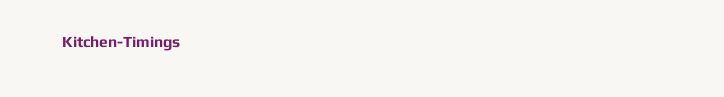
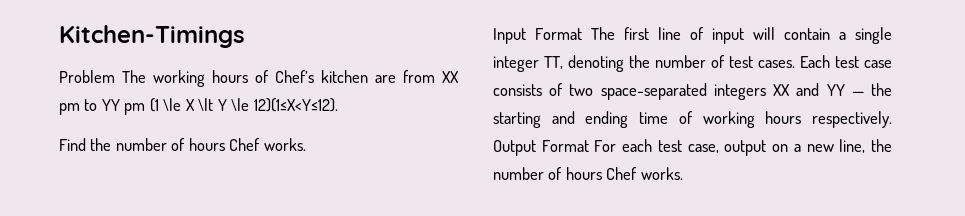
(180, 43) none -> [59,70,458,87] [59,98,338,115] [59,138,306,151] [493,27,892,44] [493,55,892,72] [493,83,892,100] [493,111,892,128] [493,139,892,156] [493,167,683,180] // Problem The working hours of Chef’s kitchen are from XX pm to YY pm (1 \le X \lt Y \le 12)(1≤X<Y≤12). // Find the number of hours Chef works. // Input Format The first line of input will contain a single integer TT, denoting the number of test cases. Each test case consists of two space-separated integers XX and YY — the starting and ending time of working hours respectively. Output Format For each test case, output on a new line, the number of hours Chef works.

